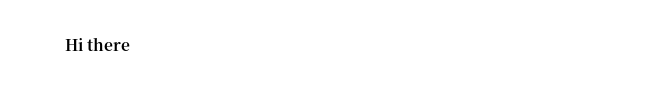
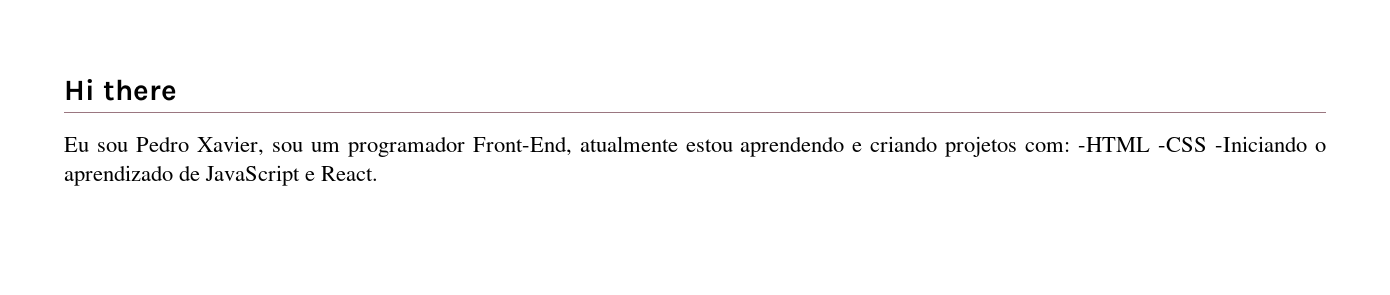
(131, 44) none -> [64,136,1326,157] [64,165,379,186] // Eu sou Pedro Xavier, sou um programador Front-End, atualmente estou aprendendo e criando projetos com: -HTML -CSS -Iniciando o aprendizado de JavaScript e React.

